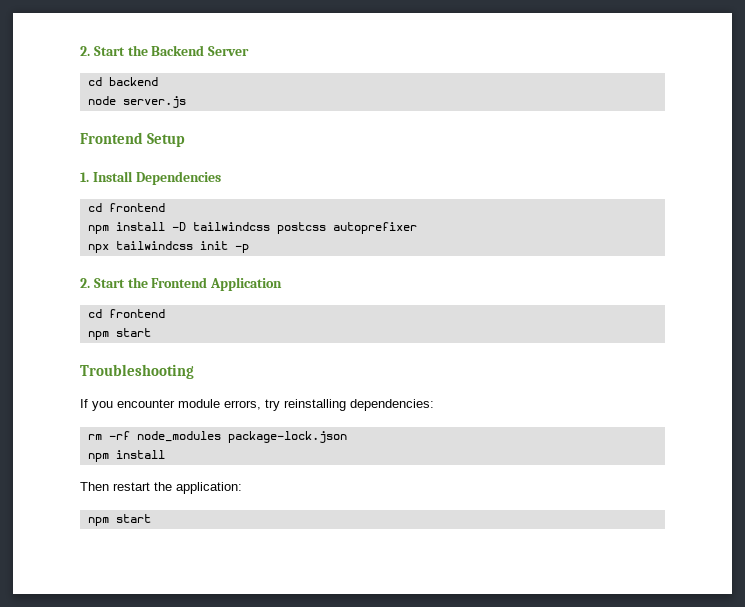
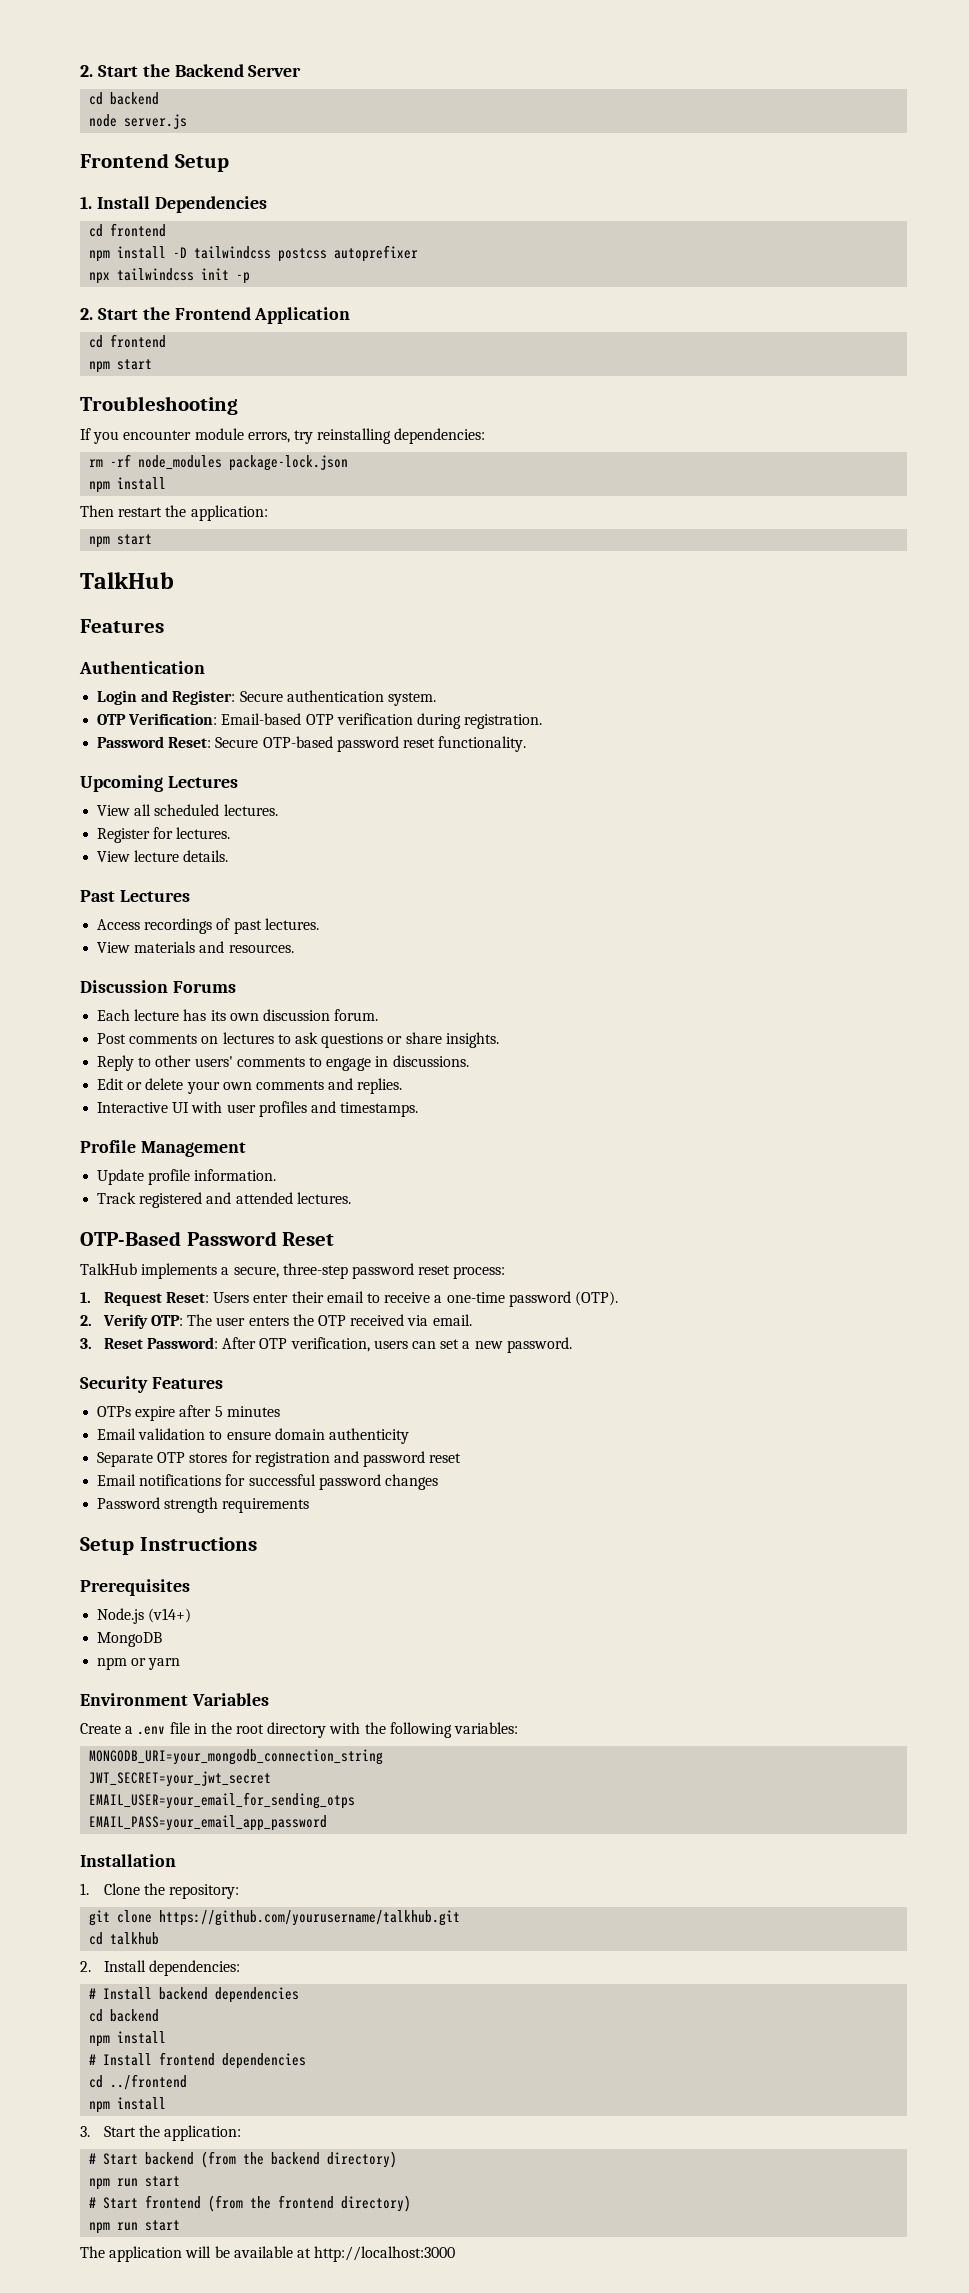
(151, 518) none -> [80,572,174,589] [80,619,164,633] [79,661,205,674] [97,690,436,706] [97,713,543,729] [97,736,527,752] [80,775,238,792] [97,804,278,816] [97,827,231,843] [97,850,229,862] [80,890,190,902] [97,918,319,934] [97,941,294,953] [80,980,236,993] [97,1009,379,1021] [97,1032,499,1048] [97,1055,469,1071] [97,1078,403,1094] [97,1101,419,1117] [80,1140,246,1157] [97,1169,277,1185] [97,1192,351,1208] [80,1231,335,1246] [80,1263,506,1279] [80,1291,618,1307] [80,1314,472,1329] [80,1337,572,1353] [80,1376,223,1393] [97,1405,280,1421] [97,1428,409,1444] [97,1451,462,1467] [97,1474,438,1490] [97,1497,310,1513] [80,1537,257,1555] [80,1579,190,1596] [97,1608,192,1624] [97,1632,163,1647] [97,1657,181,1670] [80,1693,269,1706] [80,1722,519,1738] [89,1749,384,1765] [89,1771,272,1787] [89,1792,356,1809] [89,1815,328,1831] [80,1854,176,1867] [80,1883,240,1899] [89,1910,461,1926] [89,1932,160,1945] [80,1960,241,1976] [89,1987,300,2003] [89,2009,160,2022] [89,2031,167,2047] [89,2052,307,2069] [89,2074,188,2090] [89,2097,167,2113] [80,2125,242,2141] [89,2151,398,2168] [89,2176,181,2190] [89,2195,412,2212] [89,2220,181,2234] [80,2246,456,2262] // TalkHub // Features // Authentication // Login and Register: Secure authentication system. // OTP Verification: Email-based OTP verification during registration. // Password Reset: Secure OTP-based password reset functionality. // Upcoming Lectures // View all scheduled lectures. // Register for lectures. // View lecture details. // Past Lectures // Access recordings of past lectures. // View materials and resources. // Discussion Forums // Each lecture has its own discussion forum. // Post comments on lectures to ask questions or share insights. // Reply to other users' comments to engage in discussions. // Edit or delete your own comments and replies. // Interactive UI with user profiles and timestamps. // Profile Management // Update profile information. // Track registered and attended lectures. // OTP-Based Password Reset // TalkHub implements a secure, three-step password reset process: // 1. Request Reset: Users enter their email to receive a one-time password (OTP). // 2. Verify OTP: The user enters the OTP received via email. // 3. Reset Password: After OTP verification, users can set a new password. // Security Features // OTPs expire after 5 minutes // Email validation to ensure domain authenticity // Separate OTP stores for registration and password reset // Email notifications for successful password changes // Password strength requirements // Setup Instructions // Prerequisites // Node.js (v14+) // MongoDB // npm or yarn // Environment Variables // Create a .env file in the root directory with the following variables: // MONGODB_URI=your_mongodb_connection_string // JWT_SECRET=your_jwt_secret // EMAIL_USER=your_email_for_sending_otps // EMAIL_PASS=your_email_app_password // Installation // 1. Clone the repository: // git clone https://github.com/yourusername/talkhub.git // cd talkhub // 2. Install dependencies: // # Install backend dependencies // cd backend // npm install // # Install frontend dependencies // cd ../frontend // npm install // 3. Start the application: // # Start backend (from the backend directory) // npm run start // # Start frontend (from the frontend directory) // npm run start // The application will be available at http://localhost:3000

